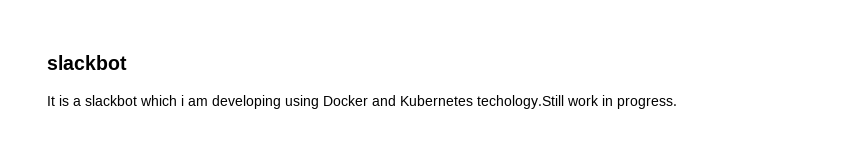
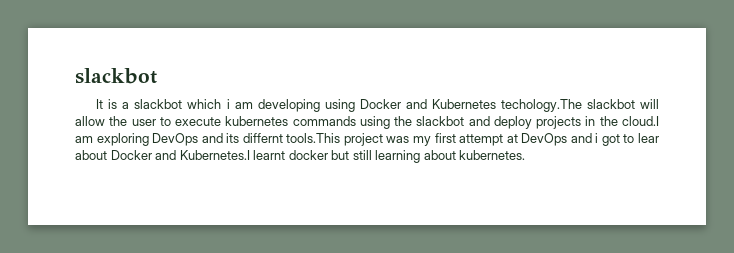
[477,95,677,109] techology.Still work in progress. -> [500,99,659,112] [75,116,659,129] [75,133,659,146] [75,150,526,163] techology.The slackbot will allow the user to execute kubernetes commands using the slackbot and deploy projects in the cloud.I am exploring DevOps and its differnt tools.This project was my first attempt at DevOps and i got to lear about Docker and Kubernetes.I learnt docker but still learning about kubernetes.

